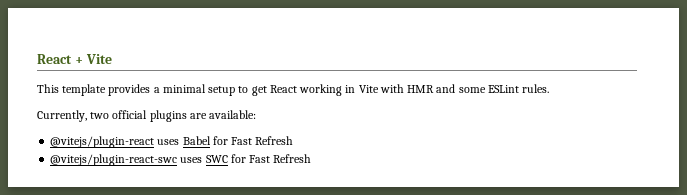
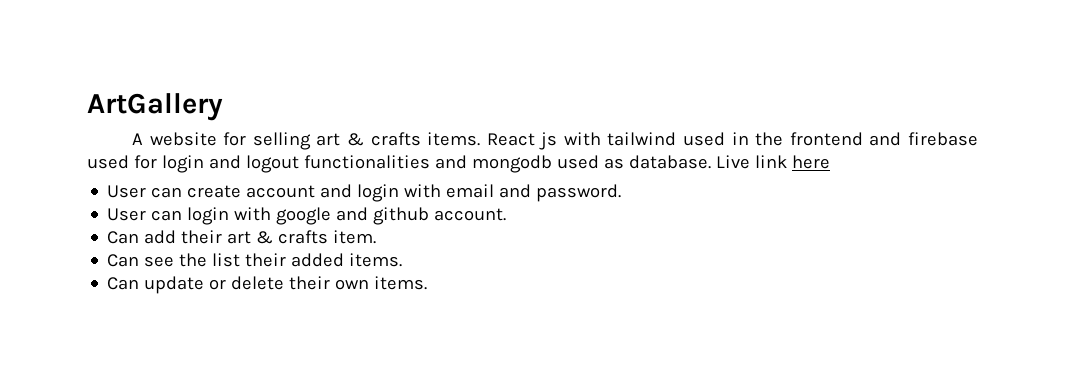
[37,54,112,64] [37,84,550,96] [37,110,257,122] [50,136,294,148] [50,154,312,166] React + Vite // This template provides a minimal setup to get React working in Vite with HMR and some ESLint rules. // Currently, two official plugins are available: // @vitejs/plugin-react uses Babel for Fast Refresh // @vitejs/plugin-react-swc uses SWC for Fast Refresh -> [87,93,223,121] [131,132,978,150] [87,155,830,173] [107,184,622,202] [107,207,507,225] [107,230,377,244] [107,253,403,267] [107,276,428,294] ArtGallery // A website for selling art & crafts items. React js with tailwind used in the frontend and firebase used for login and logout functionalities and mongodb used as database. Live link here // User can create account and login with email and password. // User can login with google and github account. // Can add their art & crafts item. // Can see the list their added items. // Can update or delete their own items.

